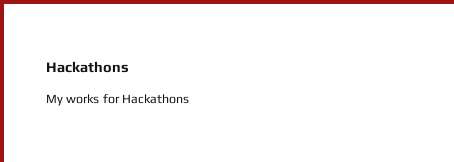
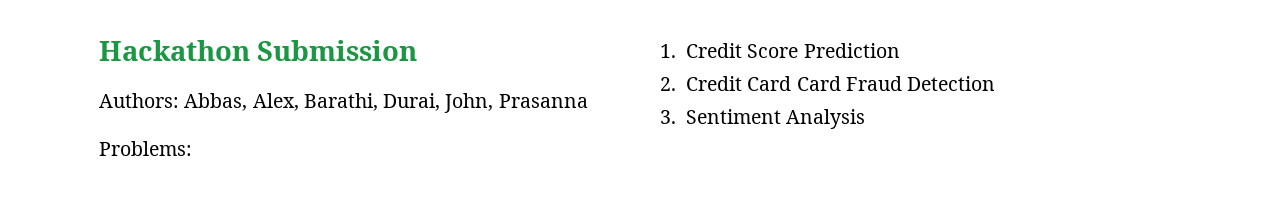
[46,61,129,73] [46,94,190,106] Hackathons // My works for Hackathons -> [99,40,418,61] [99,93,588,113] [99,141,192,156] [660,43,900,58] [660,76,996,91] [660,109,866,129] Hackathon Submission // Authors: Abbas, Alex, Barathi, Durai, John, Prasanna // Problems: // 1. Credit Score Prediction // 2. Credit Card Card Fraud Detection // 3. Sentiment Analysis

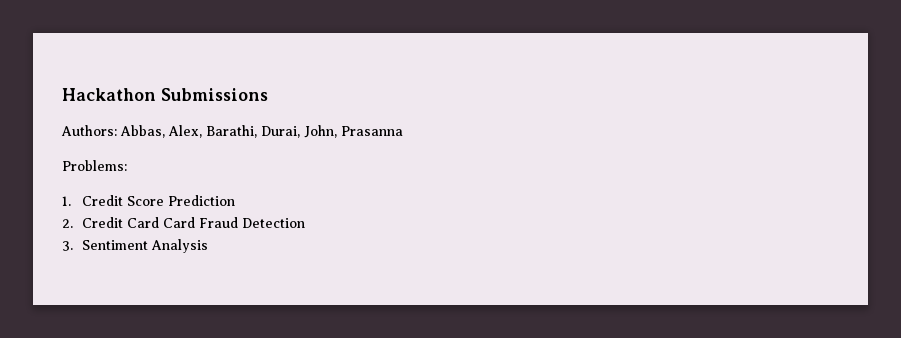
[257,40,418,61] Submission -> [160,88,268,101] Submissions

